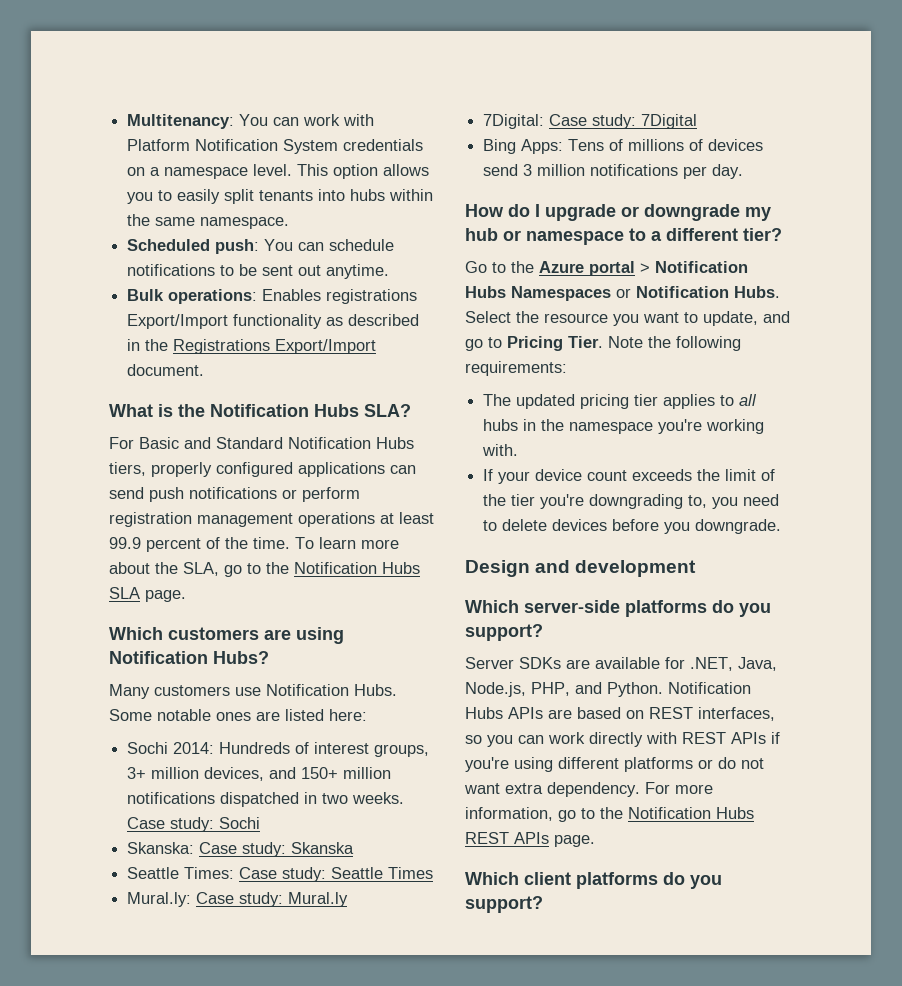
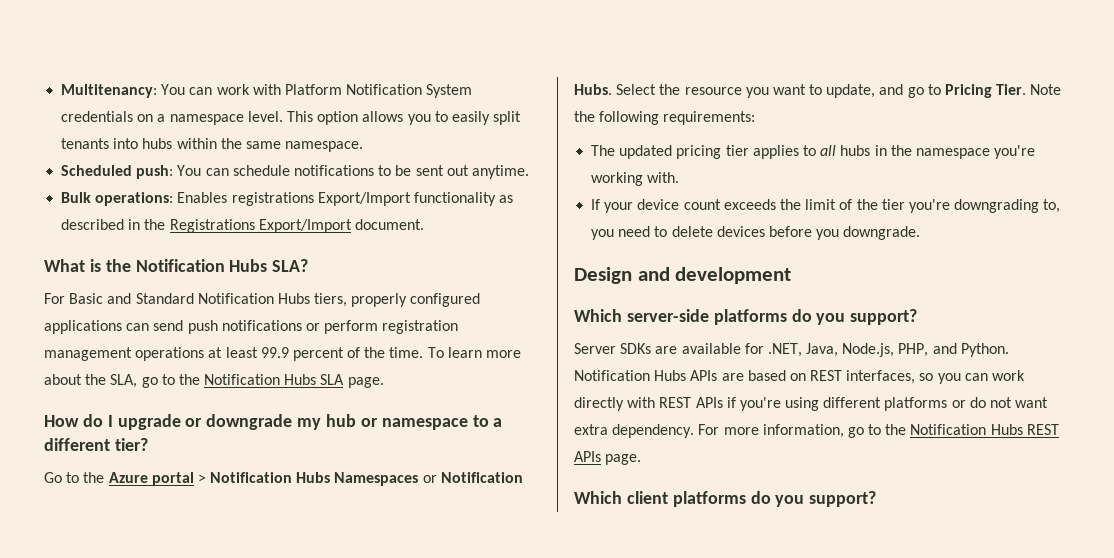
[109,627,344,644] [109,651,269,664] [109,684,397,699] [109,709,367,721] [127,742,430,757] [127,767,392,781] [127,792,405,807] [127,817,261,832] [127,842,355,857] [127,867,434,882] [127,892,349,907] [483,114,698,129] [483,139,764,154] [483,164,744,179] // Which customers are using Notification Hubs? // Many customers use Notification Hubs. Some notable ones are listed here: // Sochi 2014: Hundreds of interest groups, 3+ million devices, and 150+ million notifications dispatched in two weeks. Case study: Sochi // Skanska: Case study: Skanska // Seattle Times: Case study: Seattle Times // Mural.ly: Case study: Mural.ly // 7Digital: Case study: 7Digital // Bing Apps: Tens of millions of devices send 3 million notifications per day. -> (384, 382) none

